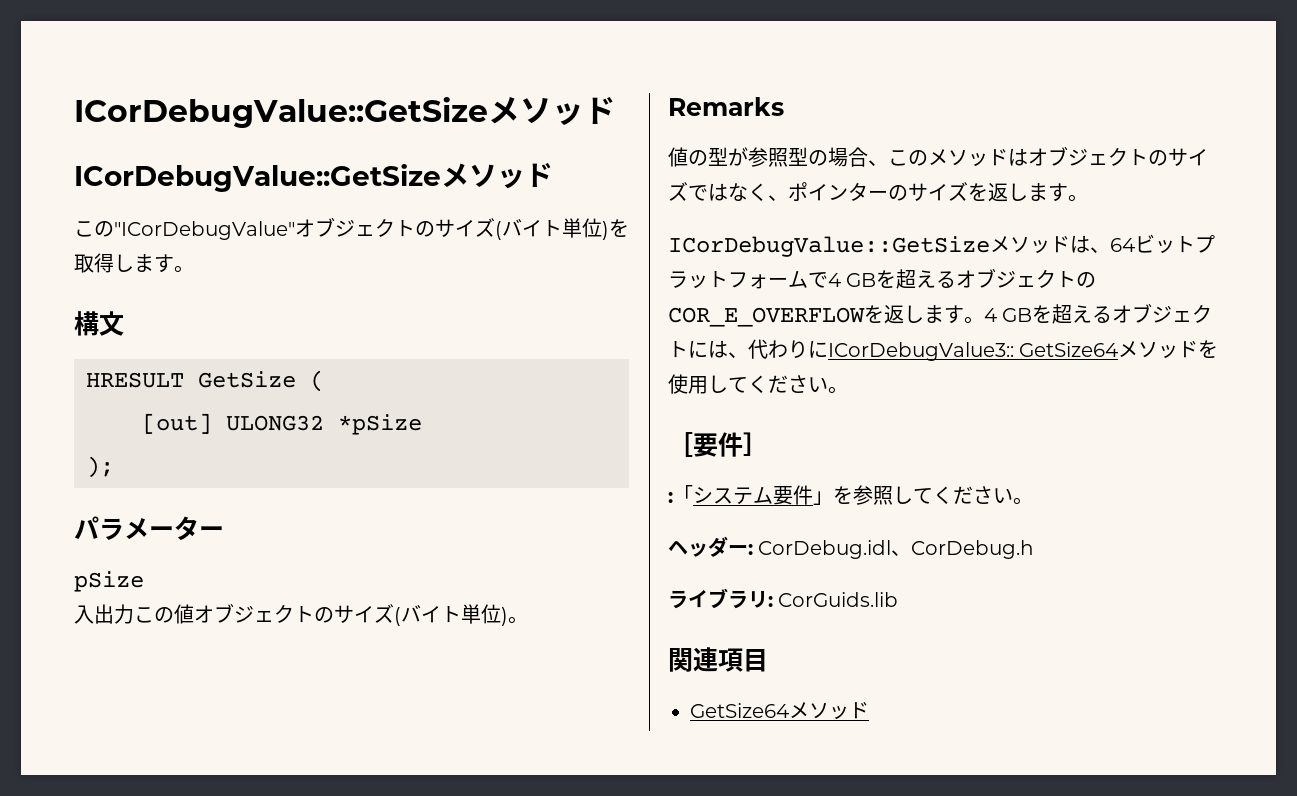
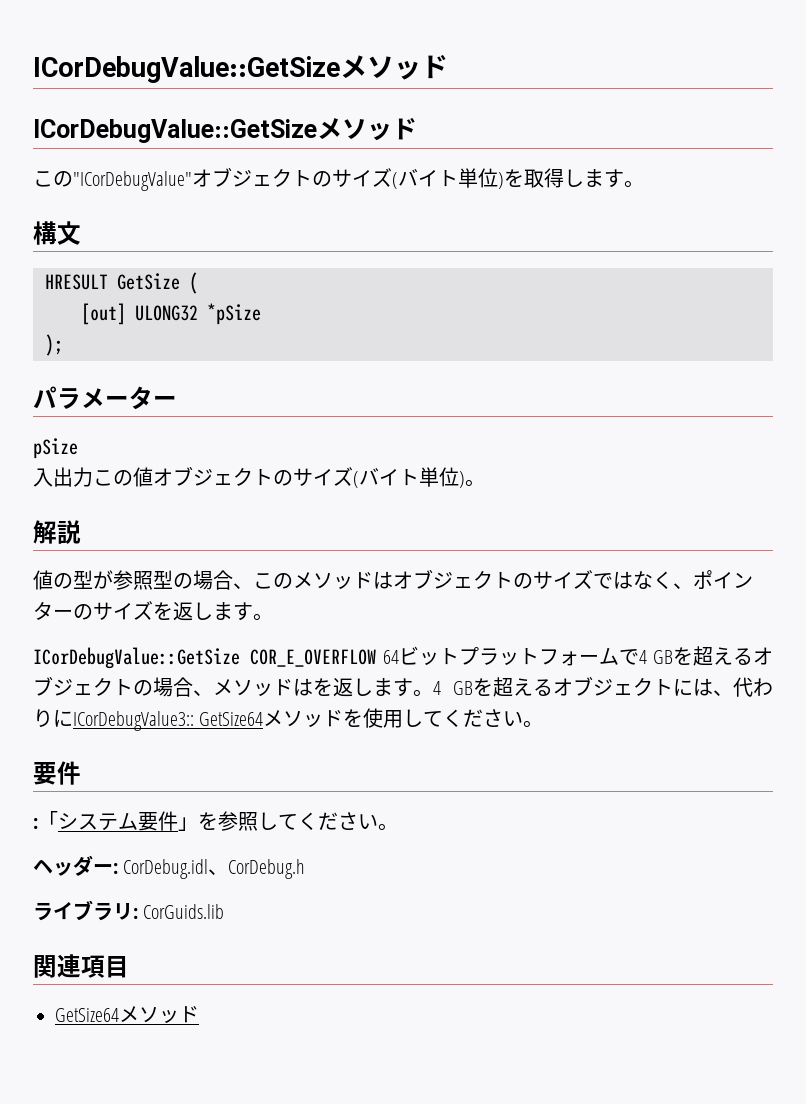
[668,97,784,116] Remarks -> [33,520,81,544] 解説
[990,235,1110,254] メソッドは、 -> [250,649,377,667] COR_E_OVERFLOW
[668,307,865,327] COR_E_OVERFLOW -> [153,677,313,697] 場合、メソッドは
[668,432,768,457] ［要件］ -> [33,761,81,785] 要件

